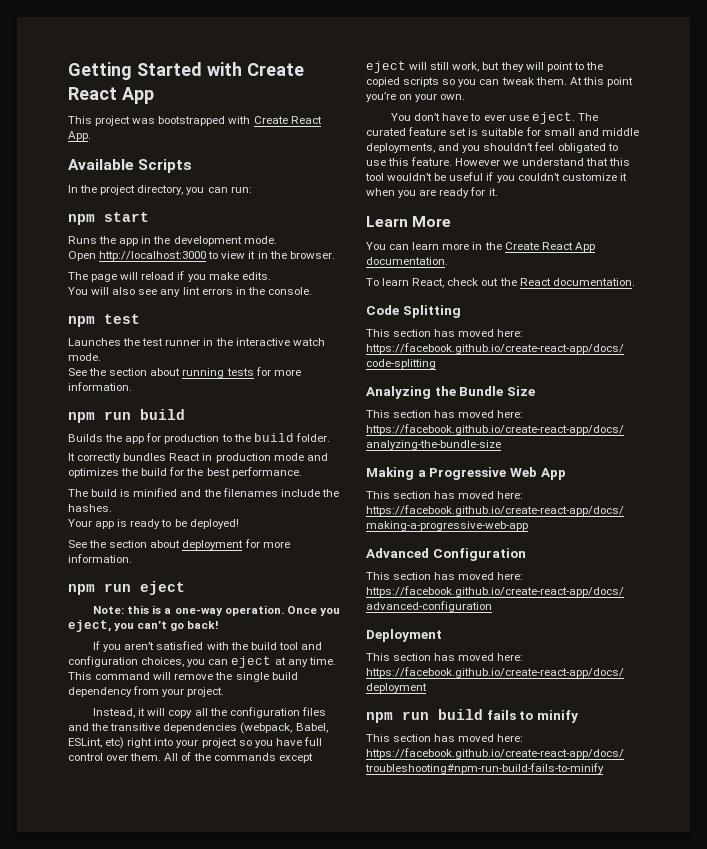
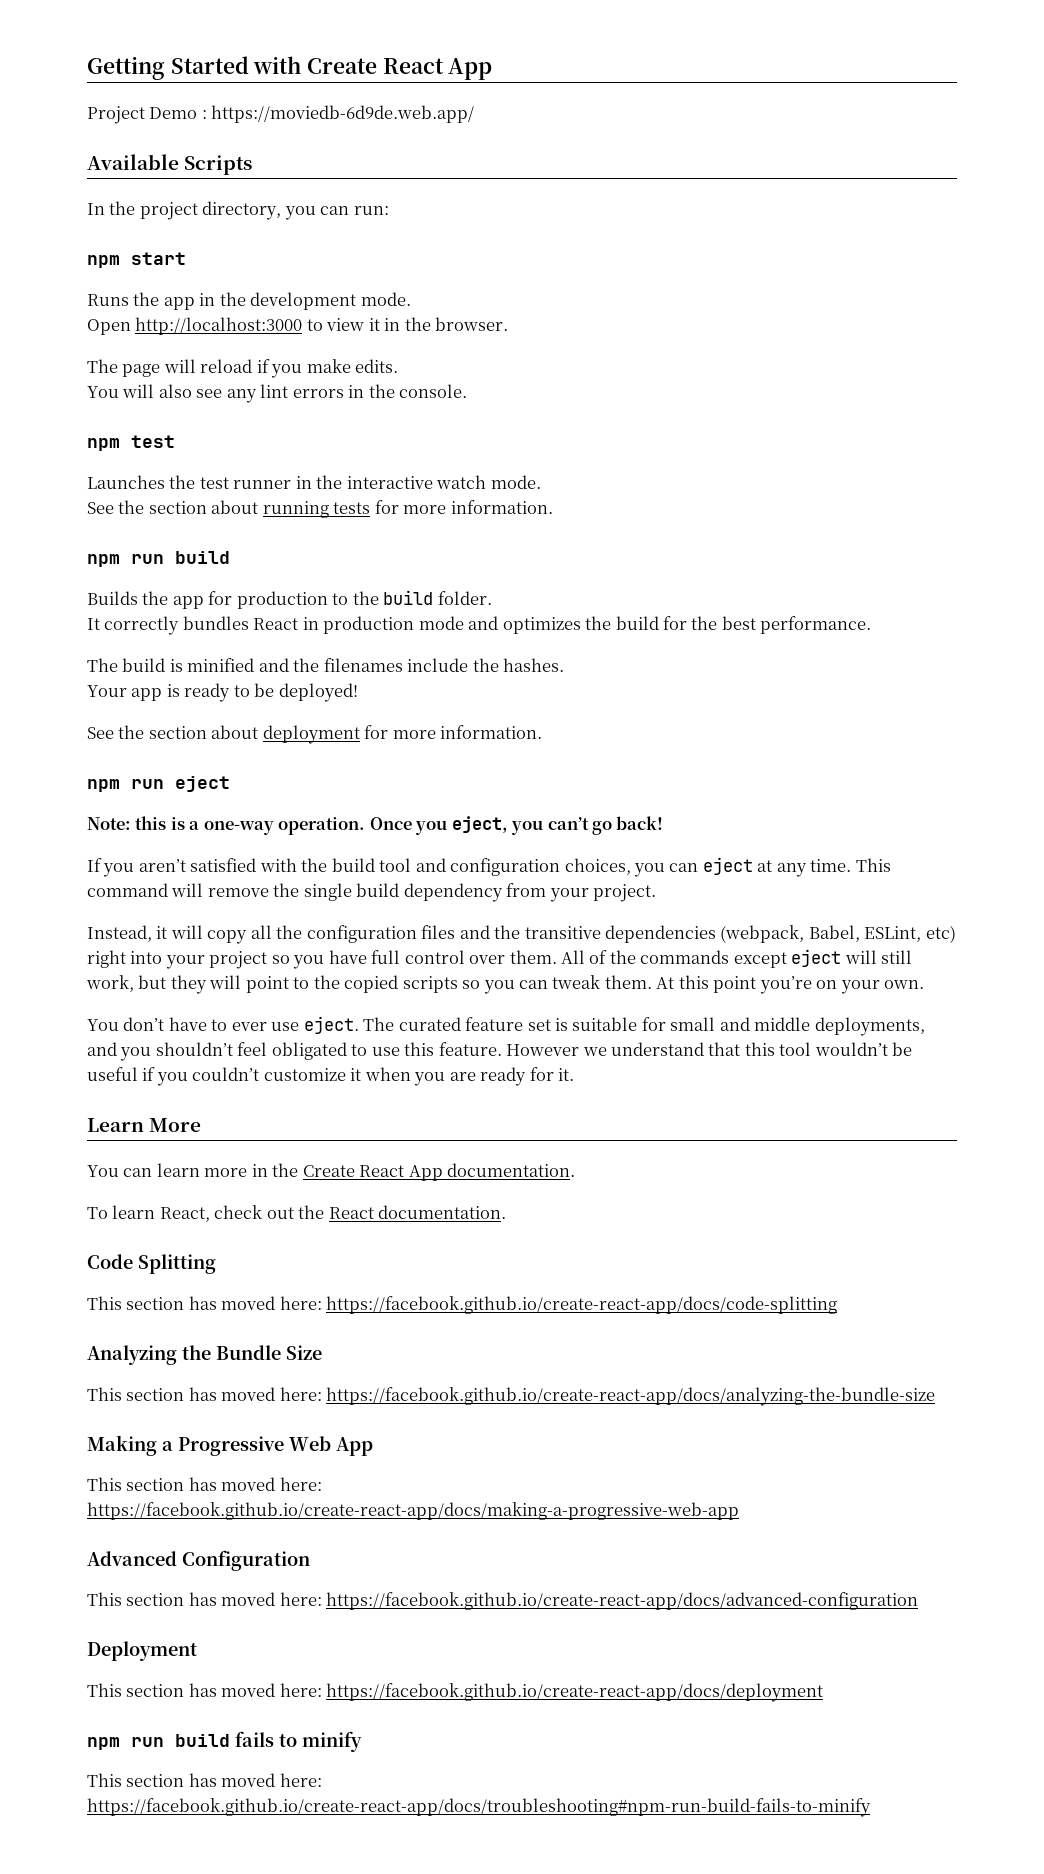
[68,116,322,126] [68,131,91,141] This project was bootstrapped with Create React App. -> [87,105,475,124] Project Demo : https://moviedb-6d9de.web.app/

